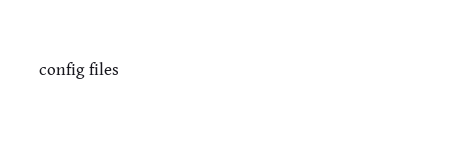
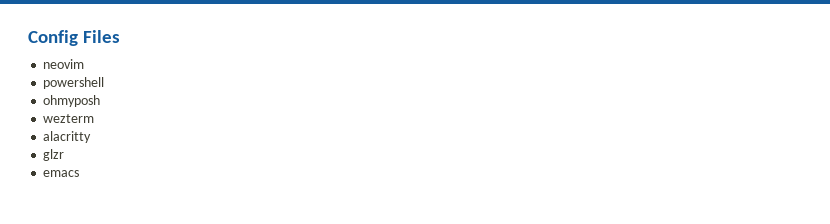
[39,62,119,79] config files -> [28,30,121,46] [43,59,85,69] [43,77,105,89] [43,95,101,107] [43,114,95,123] [43,131,92,143] [43,149,65,161] [43,170,80,177] Config Files // neovim // powershell // ohmyposh // wezterm // alacritty // glzr // emacs

